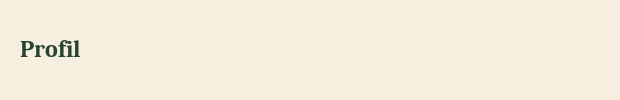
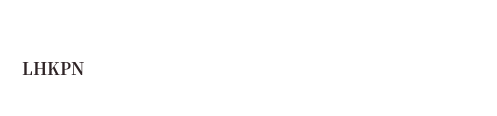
[20,40,80,57] Profil -> [22,62,84,75] LHKPN

